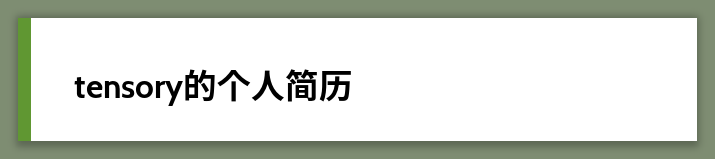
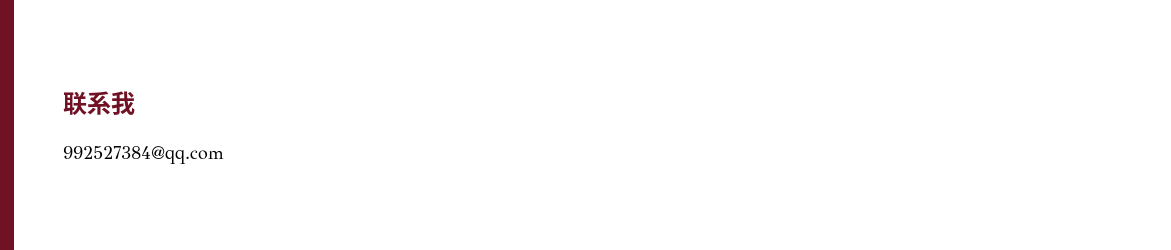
[74,69,353,106] tensory的个人简历 -> [63,91,135,116] [63,146,224,164] 联系我 // 992527384@qq.com

